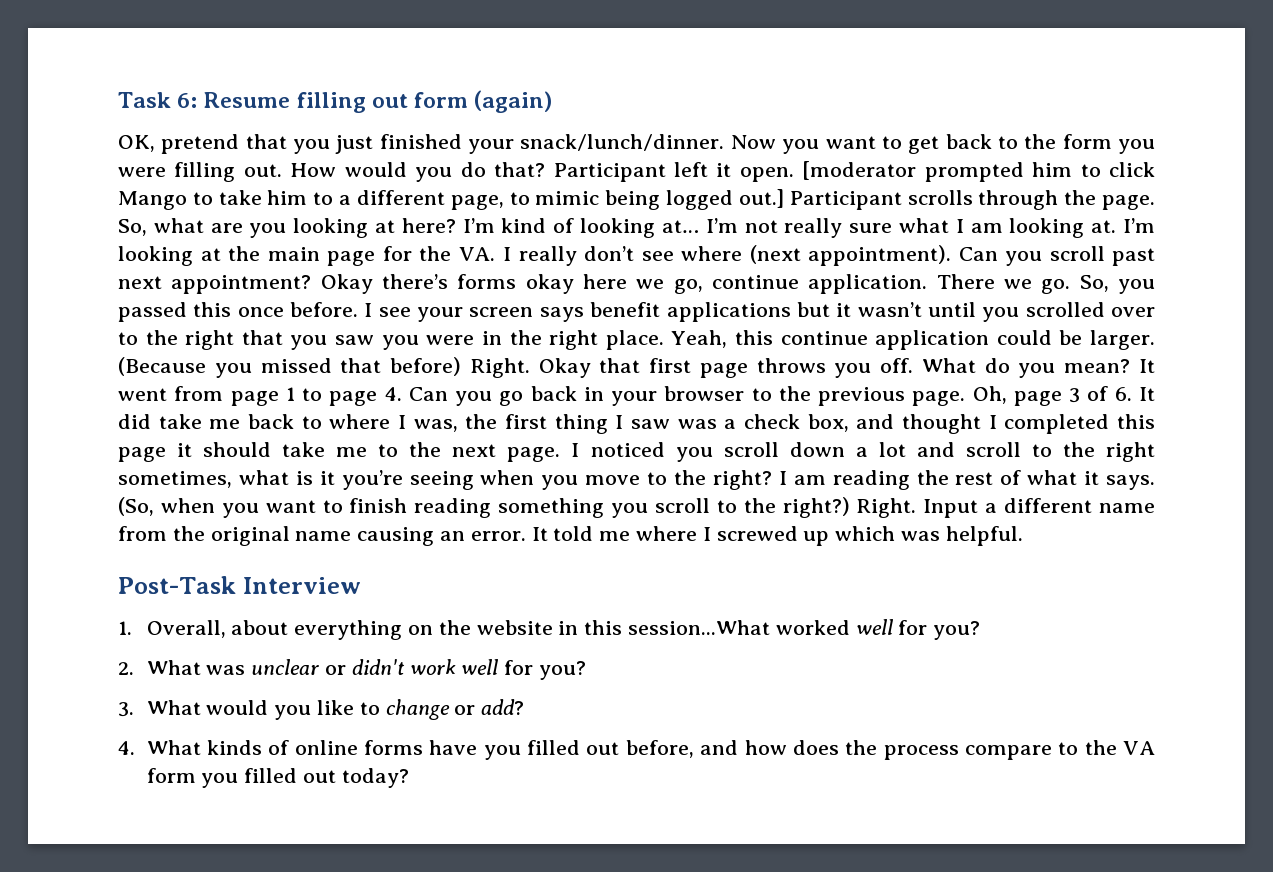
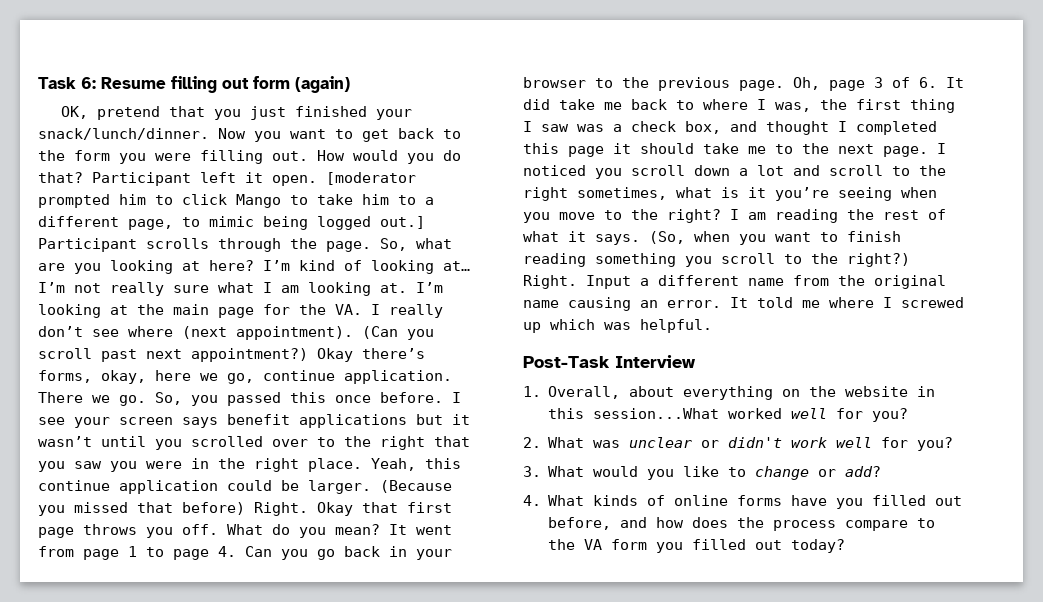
[958,247,998,261] Can -> [362,326,398,339] (Can
[171,275,312,294] appointment? -> [191,348,308,362] appointment?)
[457,274,574,294] forms okay -> [38,370,146,384] forms, okay,

